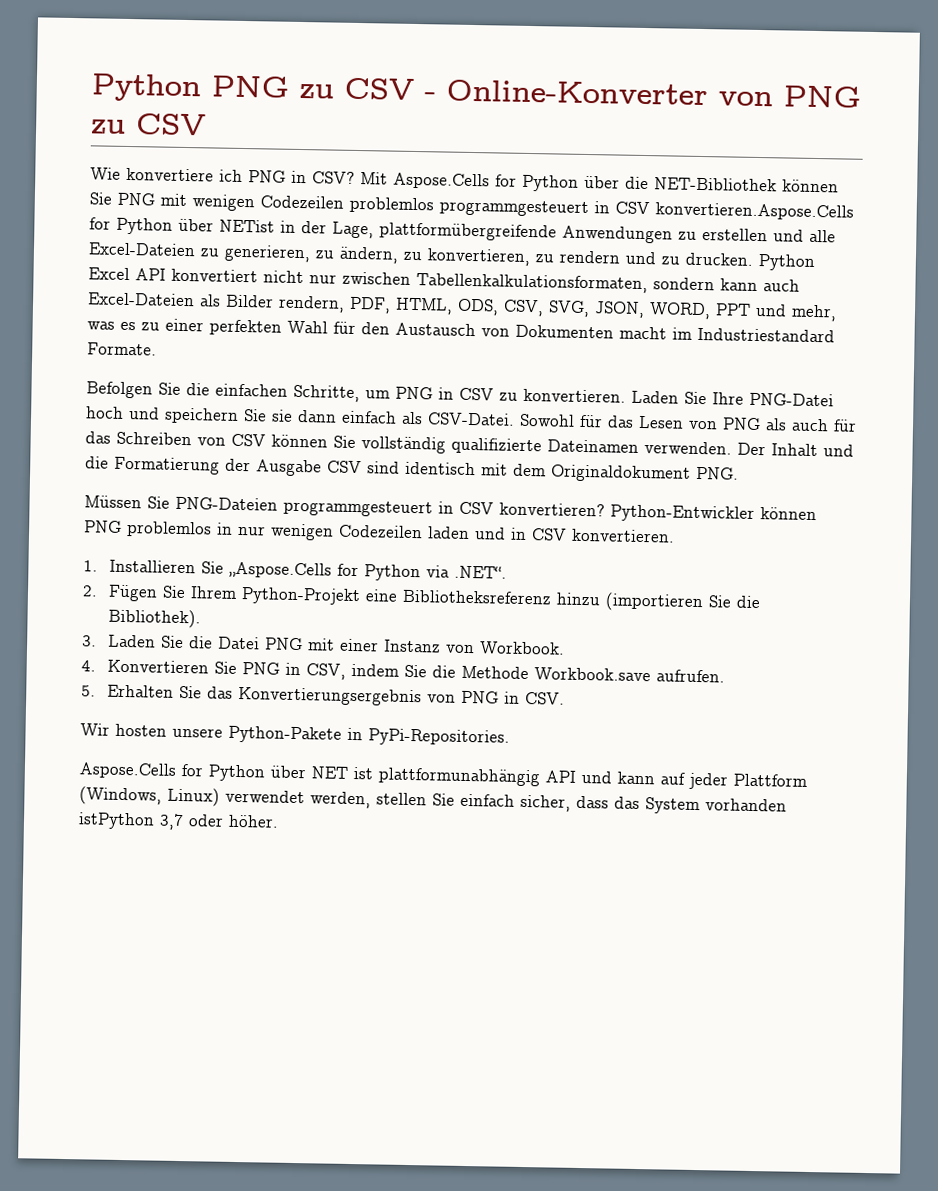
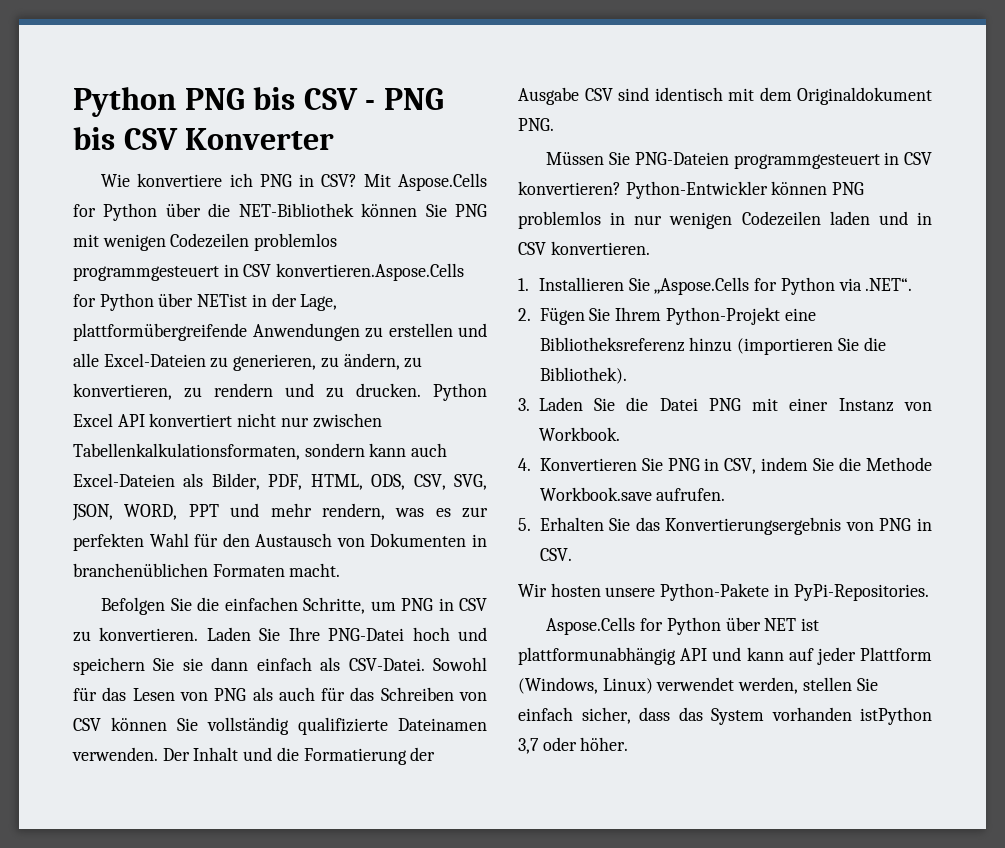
[299,83,334,100] zu -> [253,87,296,110] bis
[446,79,861,108] [90,113,206,136] Online-Konverter von PNG zu CSV -> [383,88,444,110] [73,127,335,150] PNG bis CSV Konverter
[226,294,345,313] Bilder rendern, -> [211,473,260,490] Bilder,
[791,304,837,322] [87,318,204,332] mehr, was es zu einer -> [270,503,488,520] mehr rendern, was es zur
[619,326,835,343] [87,342,157,356] macht im Industriestandard Formate. -> [472,534,487,547] [73,563,341,577] in branchenüblichen Formaten macht.

